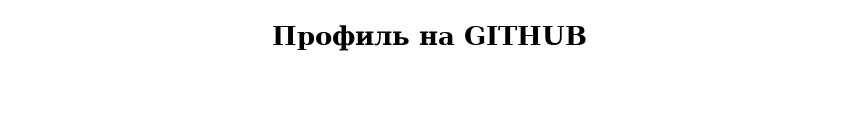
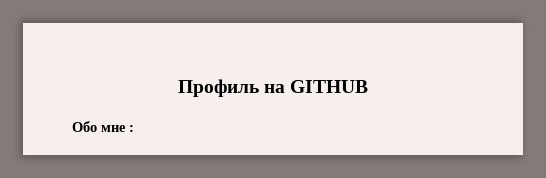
(587, 35) none -> [72,121,134,132] // Обо мне :

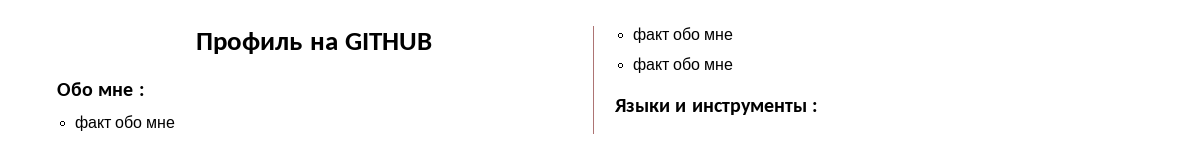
(134, 128) none -> [74,115,176,131] [632,27,734,43] [632,57,734,73] [614,99,818,115] // факт обо мне // факт обо мне // факт обо мне // Языки и инструменты :

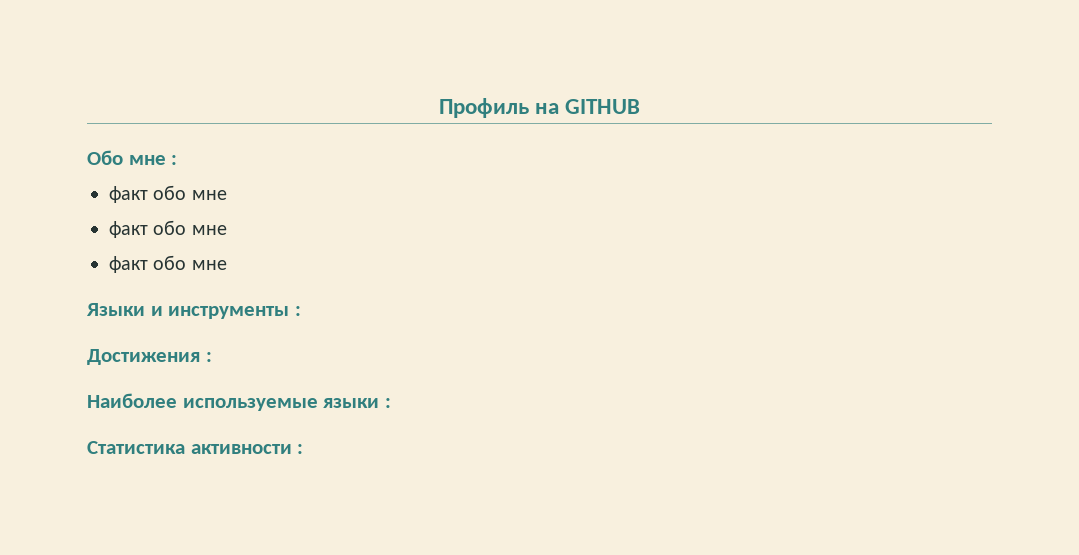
(818, 107) none -> [87,349,212,365] [87,393,392,411] [87,441,304,454] // Достижения : // Наиболее используемые языки : // Статистика активности :

